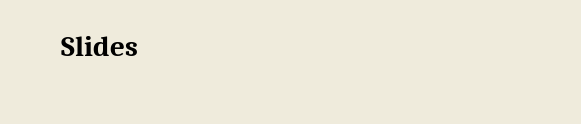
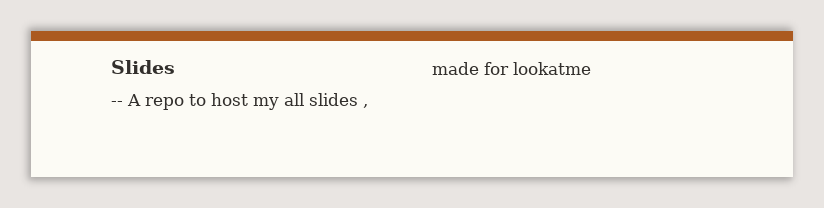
(138, 46) none -> [111,93,368,110] [432,62,591,75] // -- A repo to host my all slides , made for lookatme

